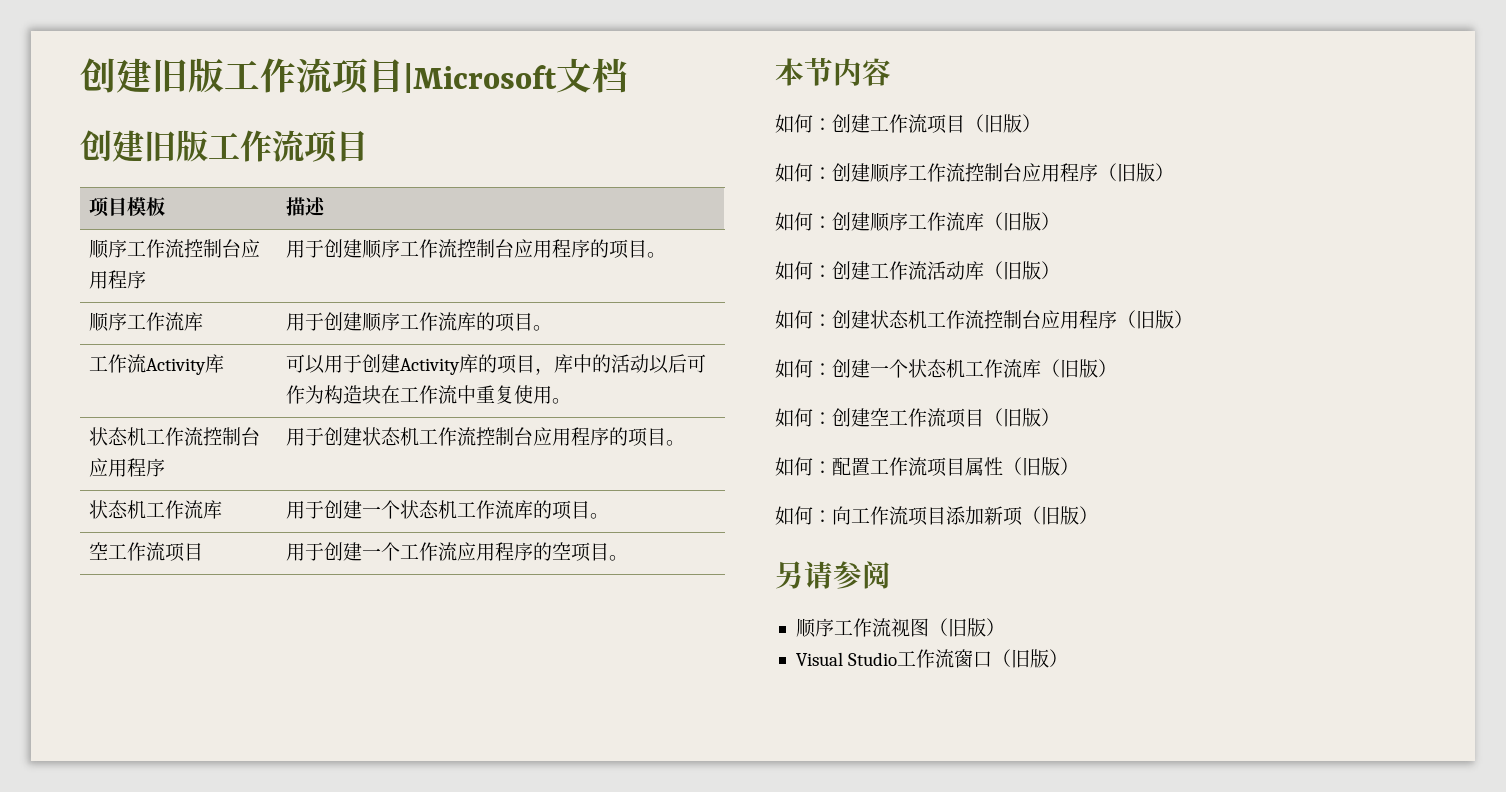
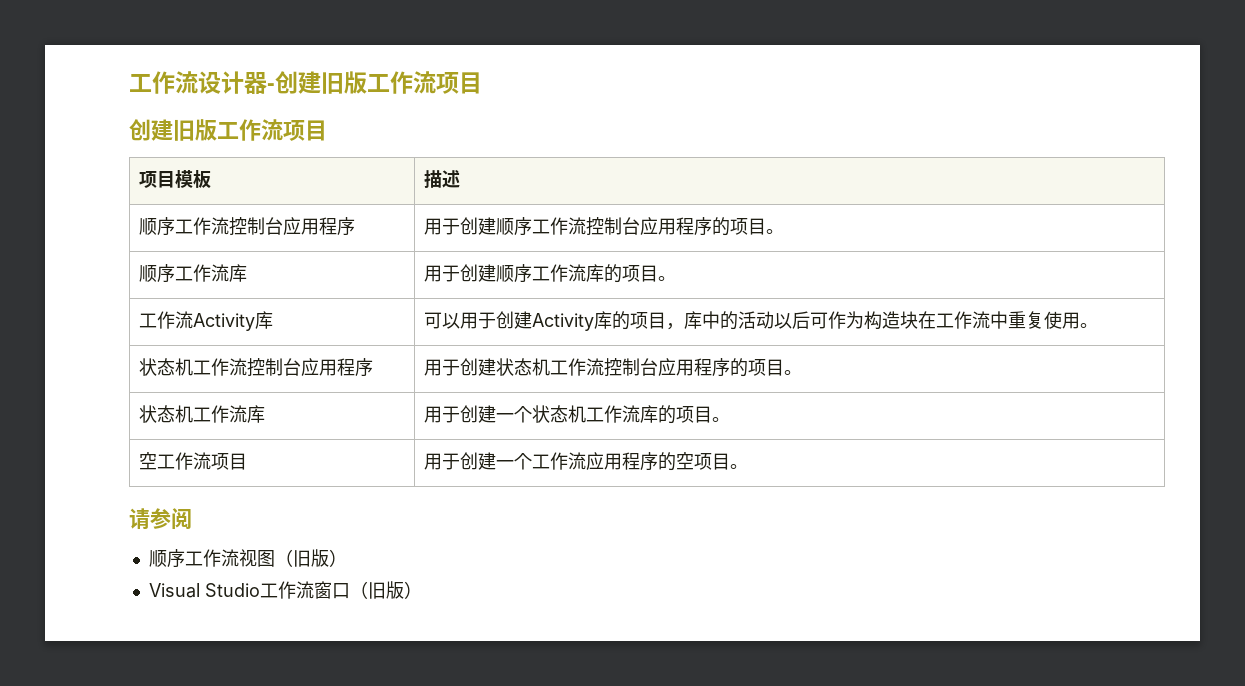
[80,58,628,95] 创建旧版工作流项目|Microsoft文档 -> [129,71,482,94] 工作流设计器-创建旧版工作流项目
[775,57,891,86] [775,114,1041,134] [775,163,1174,183] [775,212,1060,232] [775,261,1060,280] [775,310,1193,329] [775,359,1117,378] [775,408,1060,428] [775,457,1079,477] [775,506,1098,526] [775,561,804,589] 本节内容 // 如何：创建工作流项目（旧版） // 如何：创建顺序工作流控制台应用程序（旧版） // 如何：创建顺序工作流库（旧版） // 如何：创建工作流活动库（旧版） // 如何：创建状态机工作流控制台应用程序（旧版） // 如何：创建一个状态机工作流库（旧版） // 如何：创建空工作流项目（旧版） // 如何：配置工作流项目属性（旧版） // 如何：向工作流项目添加新项（旧版） // 另 -> (748, 466) none

